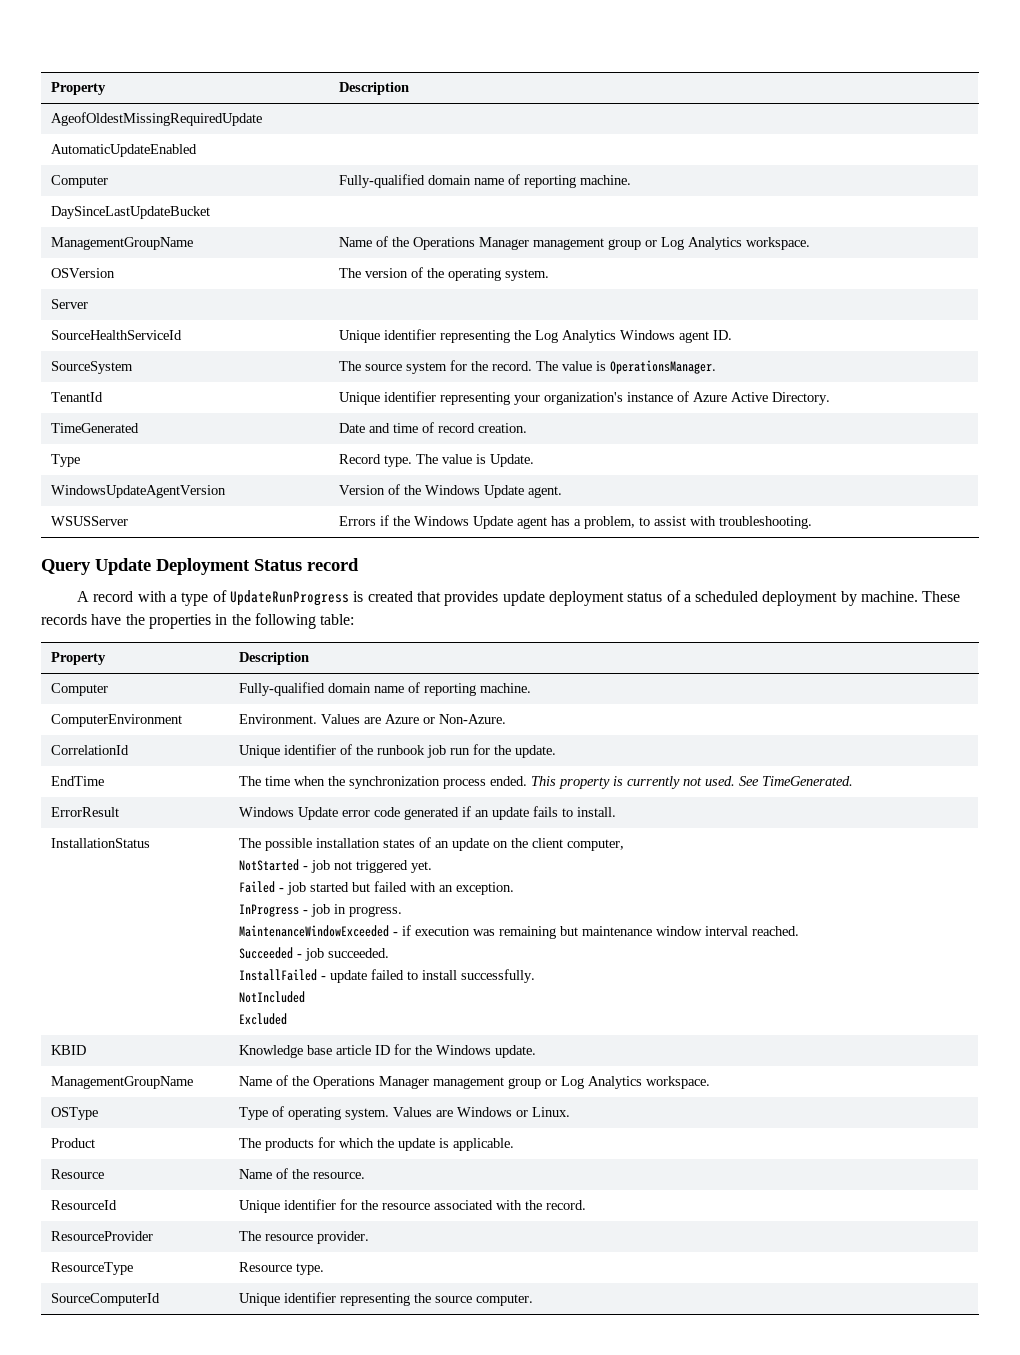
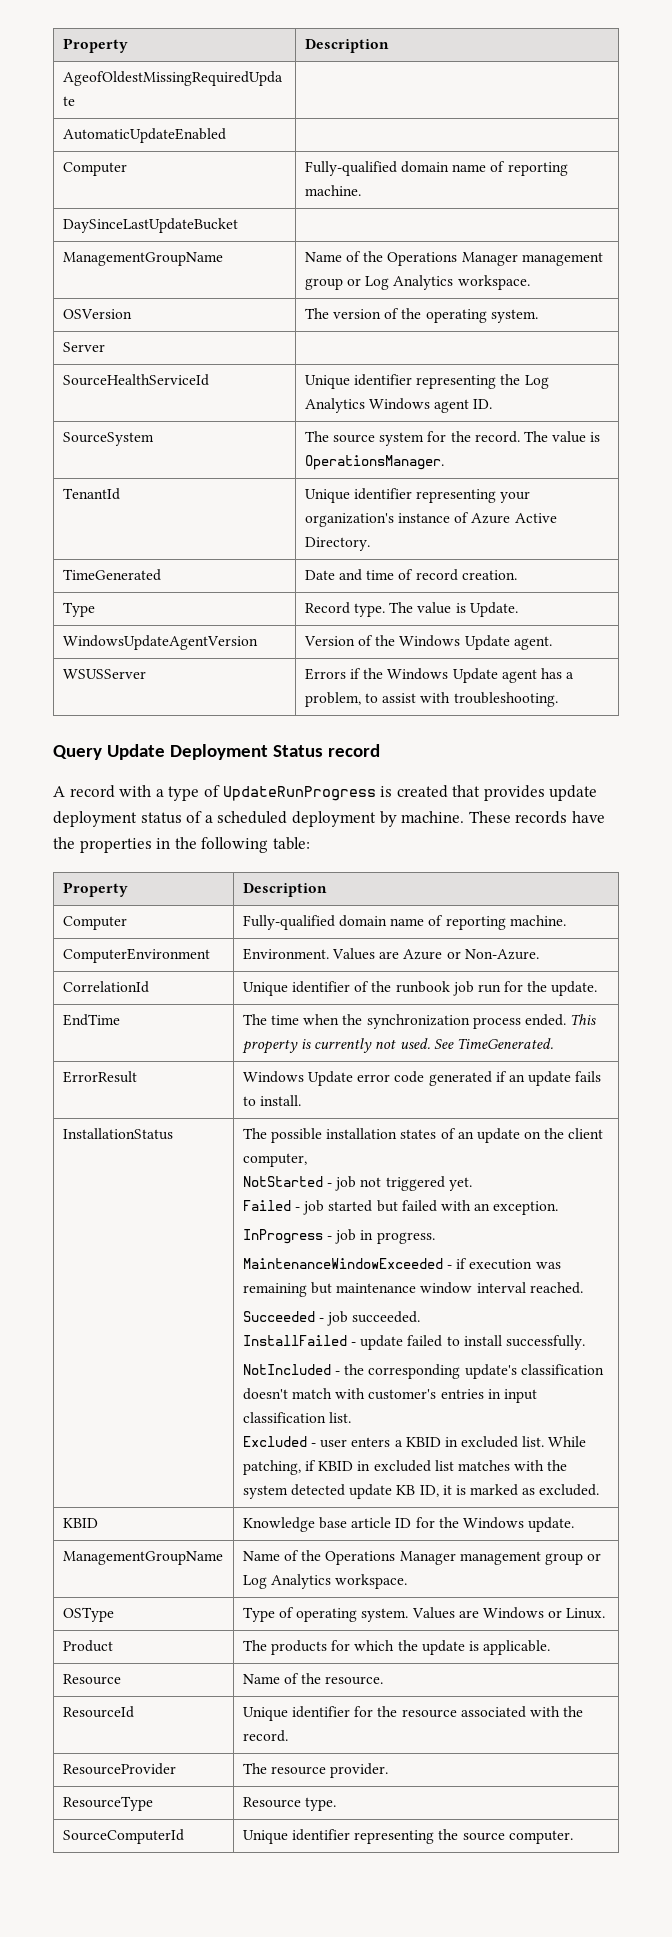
[239,1013,288,1025] // Excluded -> [334,1364,604,1379] [242,1388,537,1403] [242,1412,351,1423] [242,1436,587,1448] [242,1460,568,1475] [242,1484,600,1499] - the corresponding update's classification doesn't match with customer's entries in input classification list. // Excluded - user enters a KBID in excluded list. While patching, if KBID in excluded list matches with the system detected update KB ID, it is marked as excluded.

